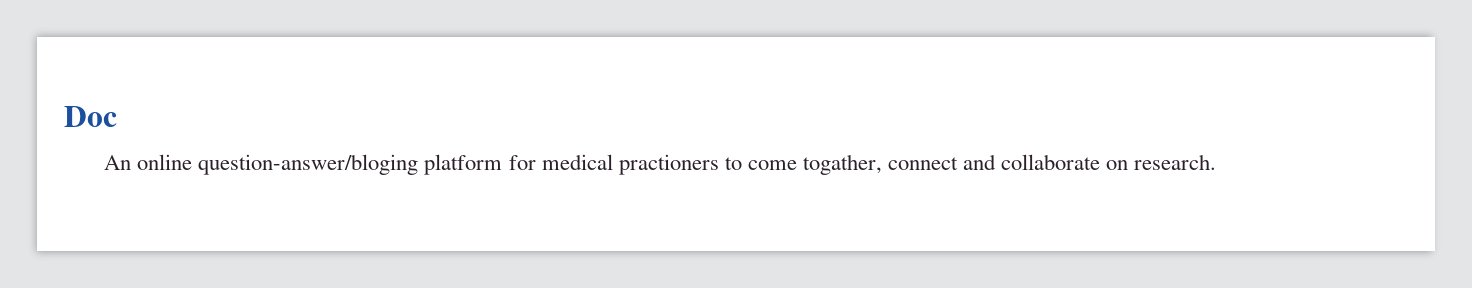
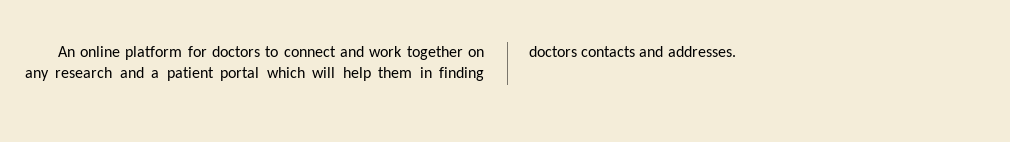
[64,106,117,127] Doc // -> (57, 51) none
[198,154,419,175] question-answer/bloging -> (121, 51) none
[541,154,1217,175] medical practioners to come togather, connect and collaborate on research. -> [212,46,485,60] [25,67,484,81] [529,46,736,57] doctors to connect and work together on any research and a patient portal which will help them in finding doctors contacts and addresses.

